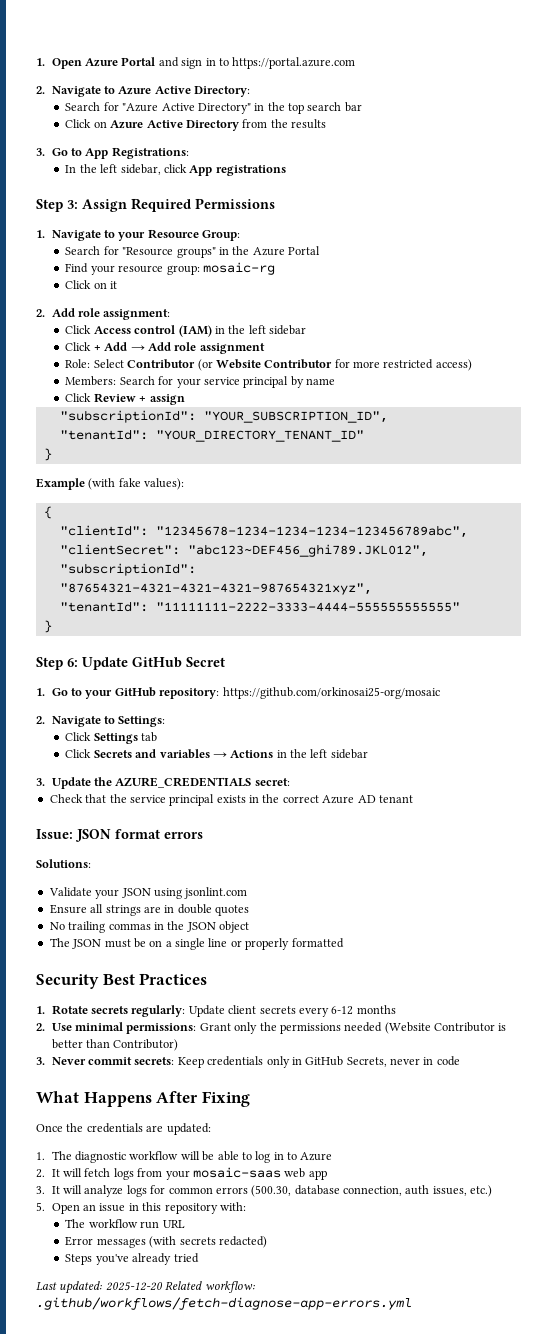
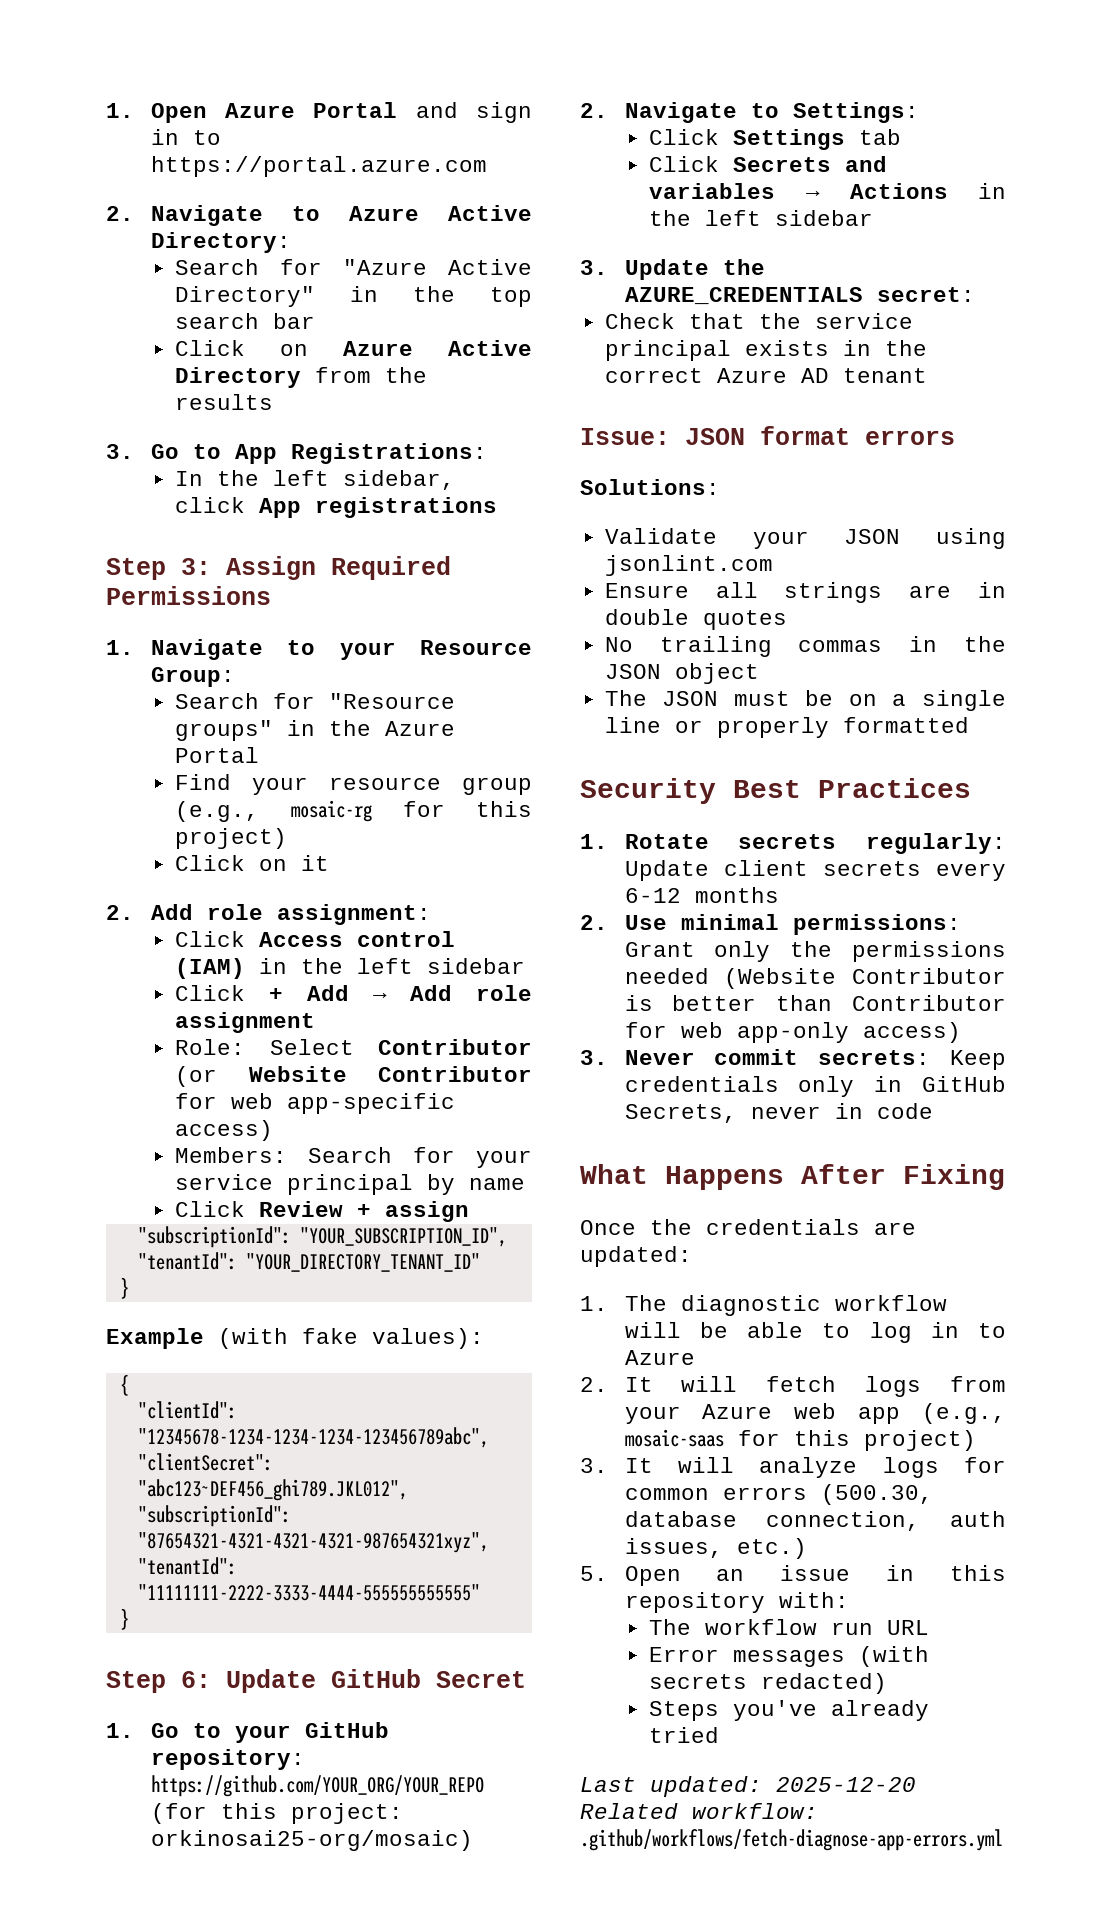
[166,265,200,275] group: -> [462,777,532,795] [175,801,260,822] group (e.g.,
(275, 268) none -> [402,801,532,817] [175,828,288,849] for this project)
[353,359,434,369] more restricted -> [231,1093,456,1114] web app-specific
[222,687,440,699] https://github.com/orkinosai25-org/mosaic -> [150,1775,484,1797] [150,1803,403,1824] [150,1830,473,1851] https://github.com/YOUR_ORG/YOUR_REPO (for this project: orkinosai25-org/mosaic)
[113,1039,179,1051] Contributor) -> [852,995,1006,1011] [624,1022,961,1043] Contributor for web app-only access)
[192,1167,281,1178] mosaic-saas -> [702,1404,773,1419] Azure
(327, 1175) none -> [922,1403,1006,1424] [624,1429,976,1451] (e.g., mosaic-saas for this project)

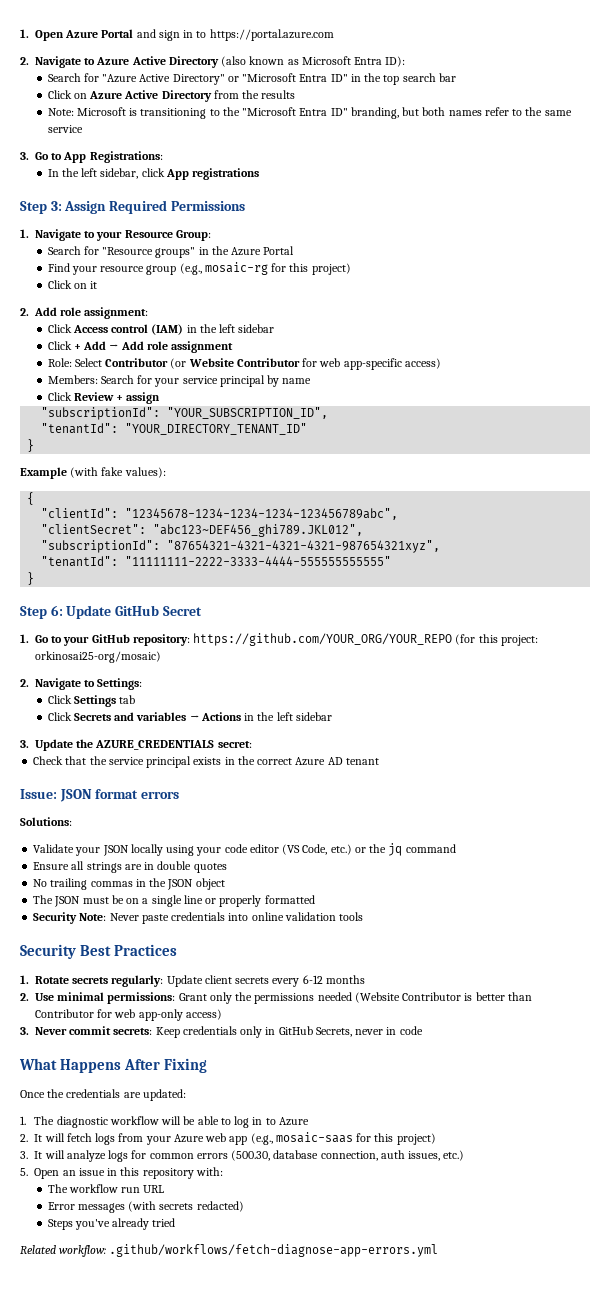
[150,232,291,253] Directory: -> [168,56,406,68] Directory (also known as Microsoft Entra ID):
(316, 296) none -> [227,73,348,82] or "Microsoft Entra ID"
(274, 402) none -> [47,107,572,119] [47,125,83,133] // Note: Microsoft is transitioning to the "Microsoft Entra ID" branding, but both names refer to the same service
[936,528,1006,549] [604,555,773,576] using jsonlint.com -> [130,843,456,856] locally using your code editor (VS Code, etc.) or the jq command
(969, 725) none -> [33,912,364,924] // Security Note: Never paste credentials into online validation tools
[580,1776,916,1797] Last updated: 2025-12-20 -> (176, 1222) none

